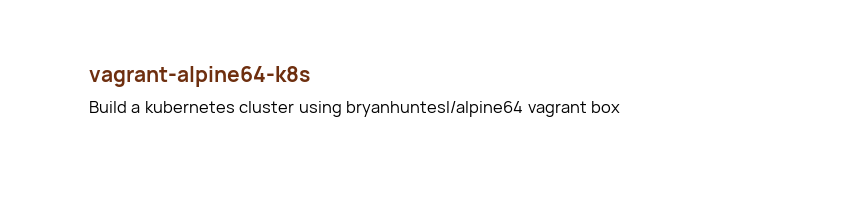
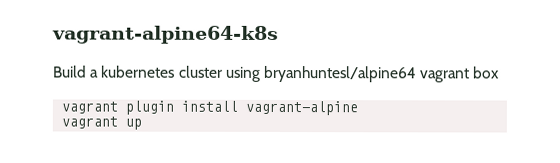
(621, 107) none -> [61,100,359,116] [61,116,143,130] // vagrant plugin install vagrant-alpine // vagrant up

